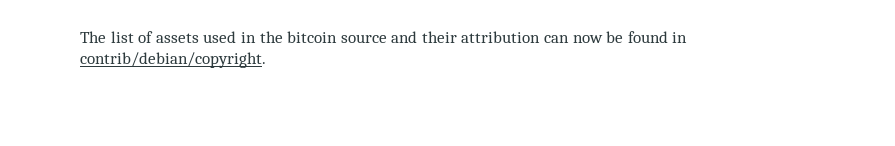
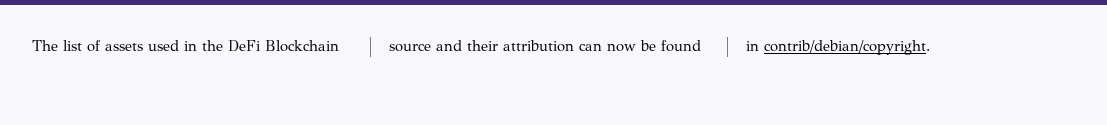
[287,31,338,43] bitcoin -> [228,40,339,52] DeFi Blockchain

